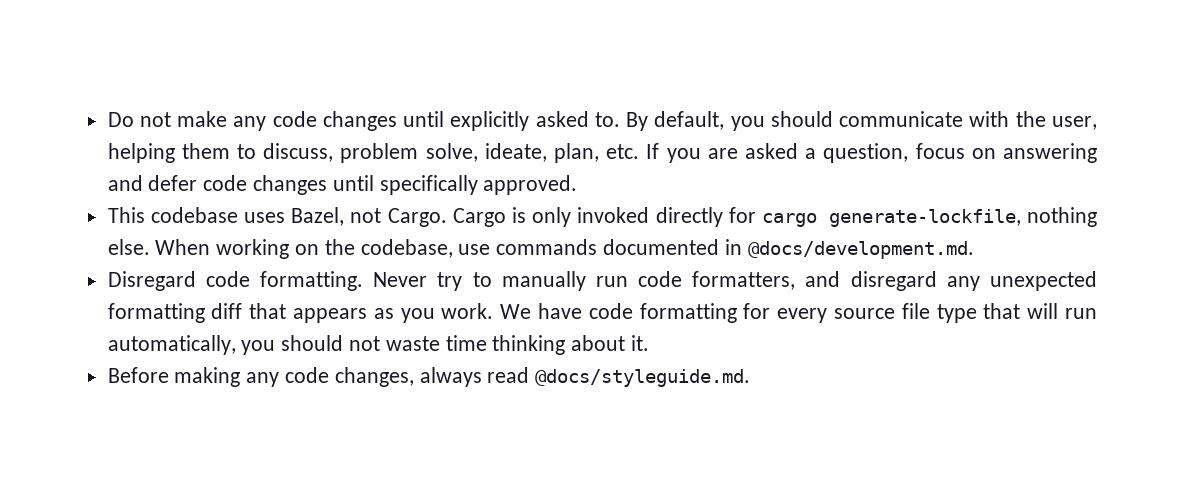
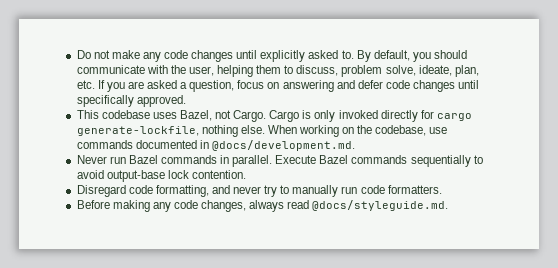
(974, 250) none -> [76,155,483,167] [76,170,246,182] // Never run Bazel commands in parallel. Execute Bazel commands sequentially to avoid output-base lock contention.
[260,271,428,291] formatting. Never -> [155,185,262,197] formatting, and never
[692,271,1097,291] [107,303,1097,323] [107,335,650,355] formatters, and disregard any unexpected formatting diff that appears as you work. We have code formatting for every source file type that will run automatically, you should not waste time thinking about it. -> [387,185,442,194] formatters.

